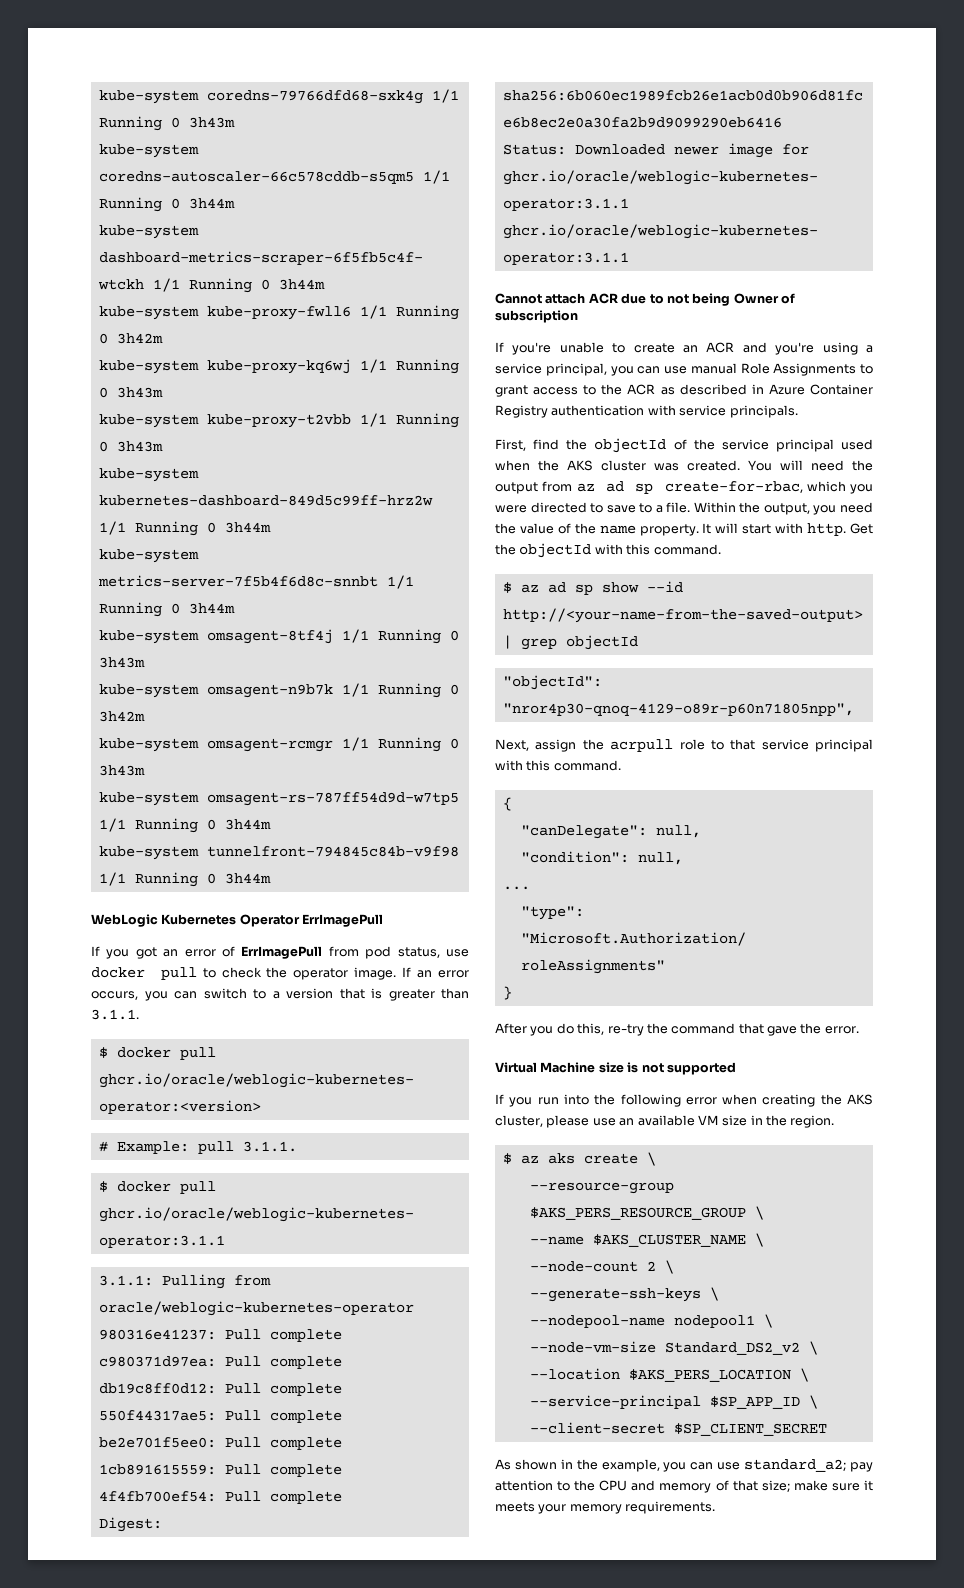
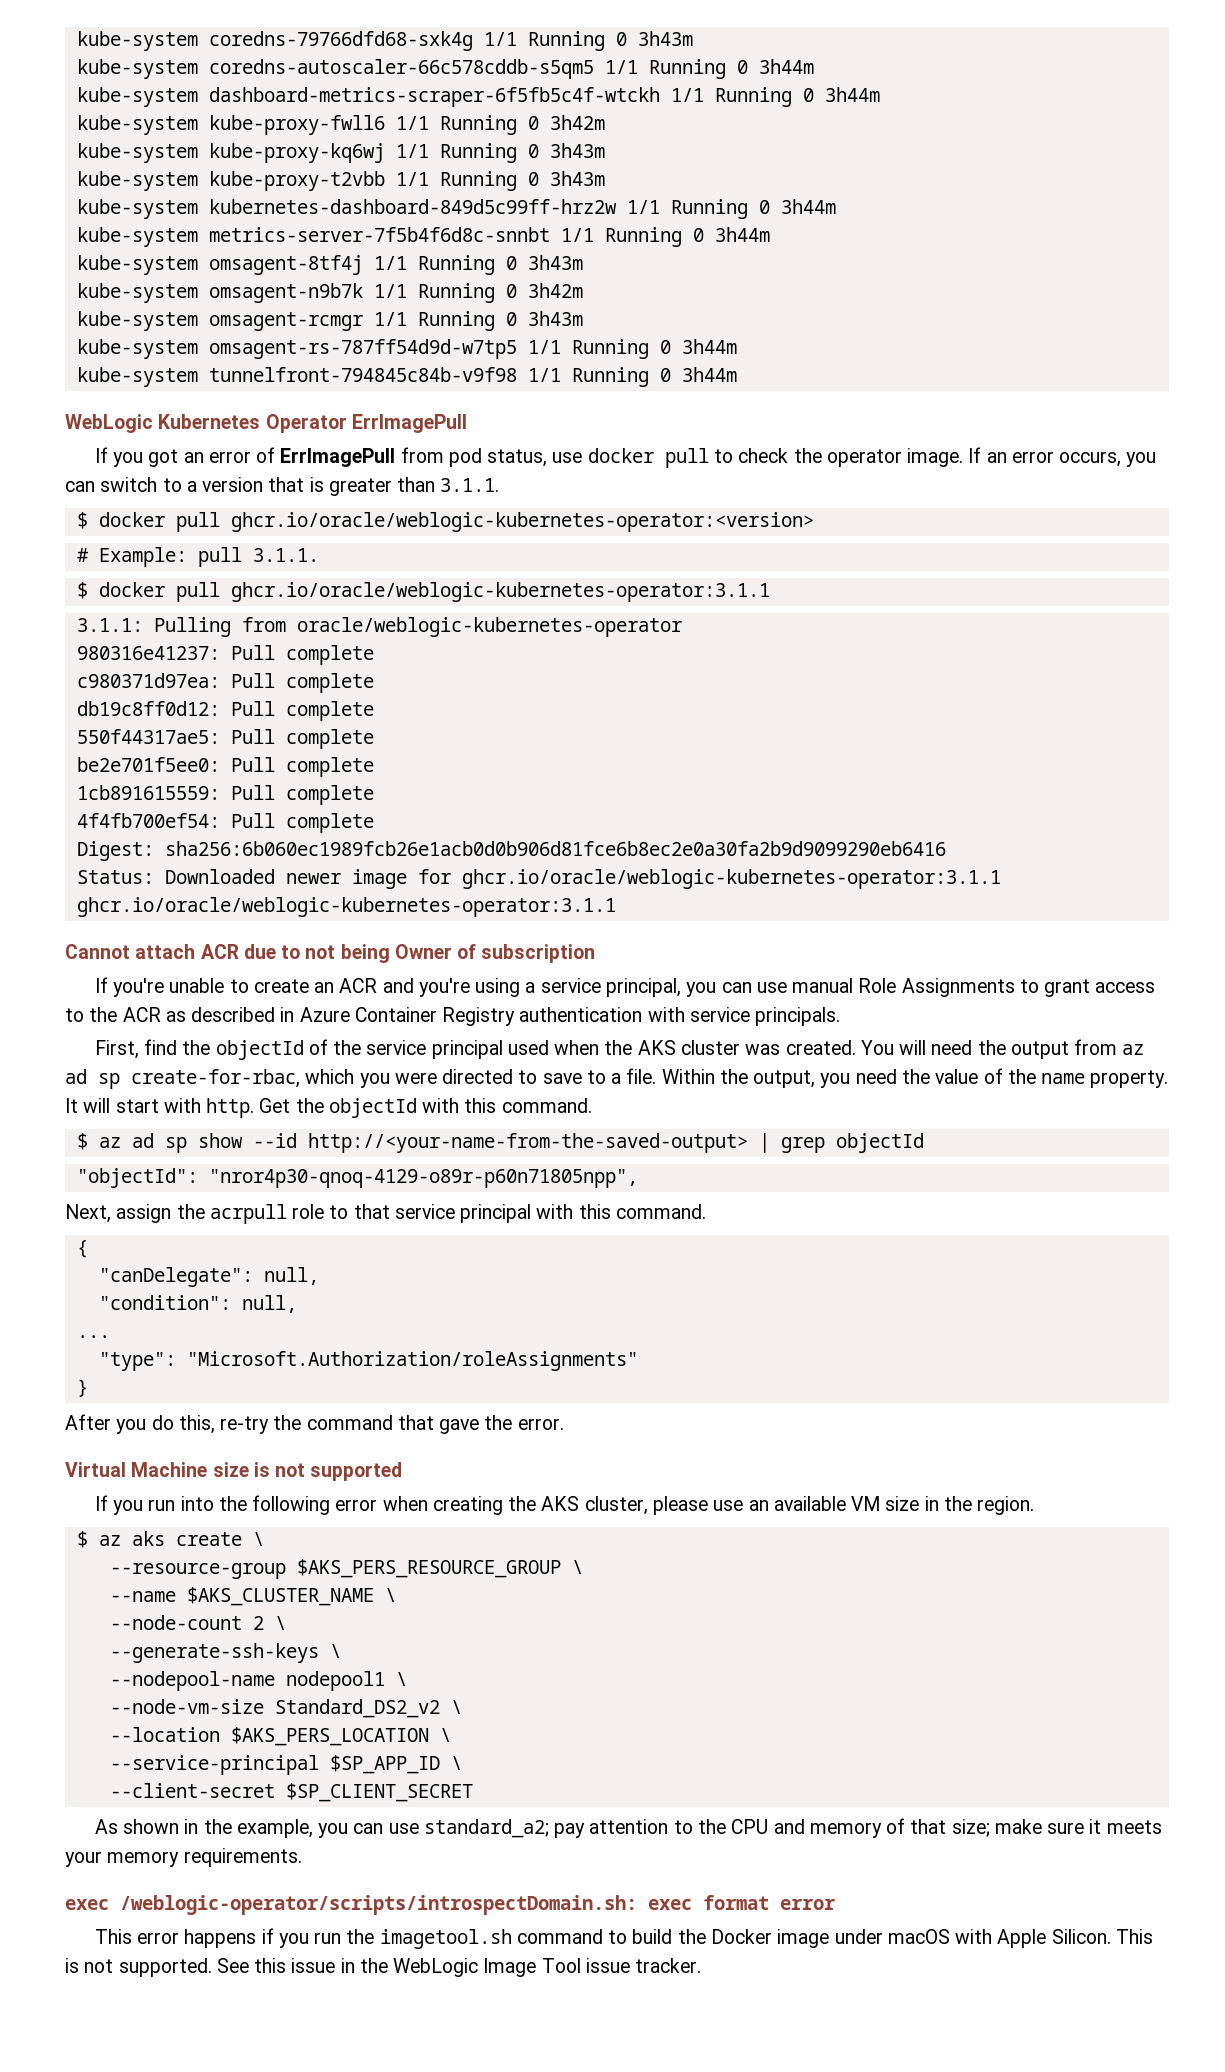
(716, 1507) none -> [65,1895,836,1915] [94,1928,1153,1949] [65,1958,702,1977] // exec /weblogic-operator/scripts/introspectDomain.sh: exec format error // This error happens if you run the imagetool.sh command to build the Docker image under macOS with Apple Silicon. This is not supported. See this issue in the WebLogic Image Tool issue tracker.

